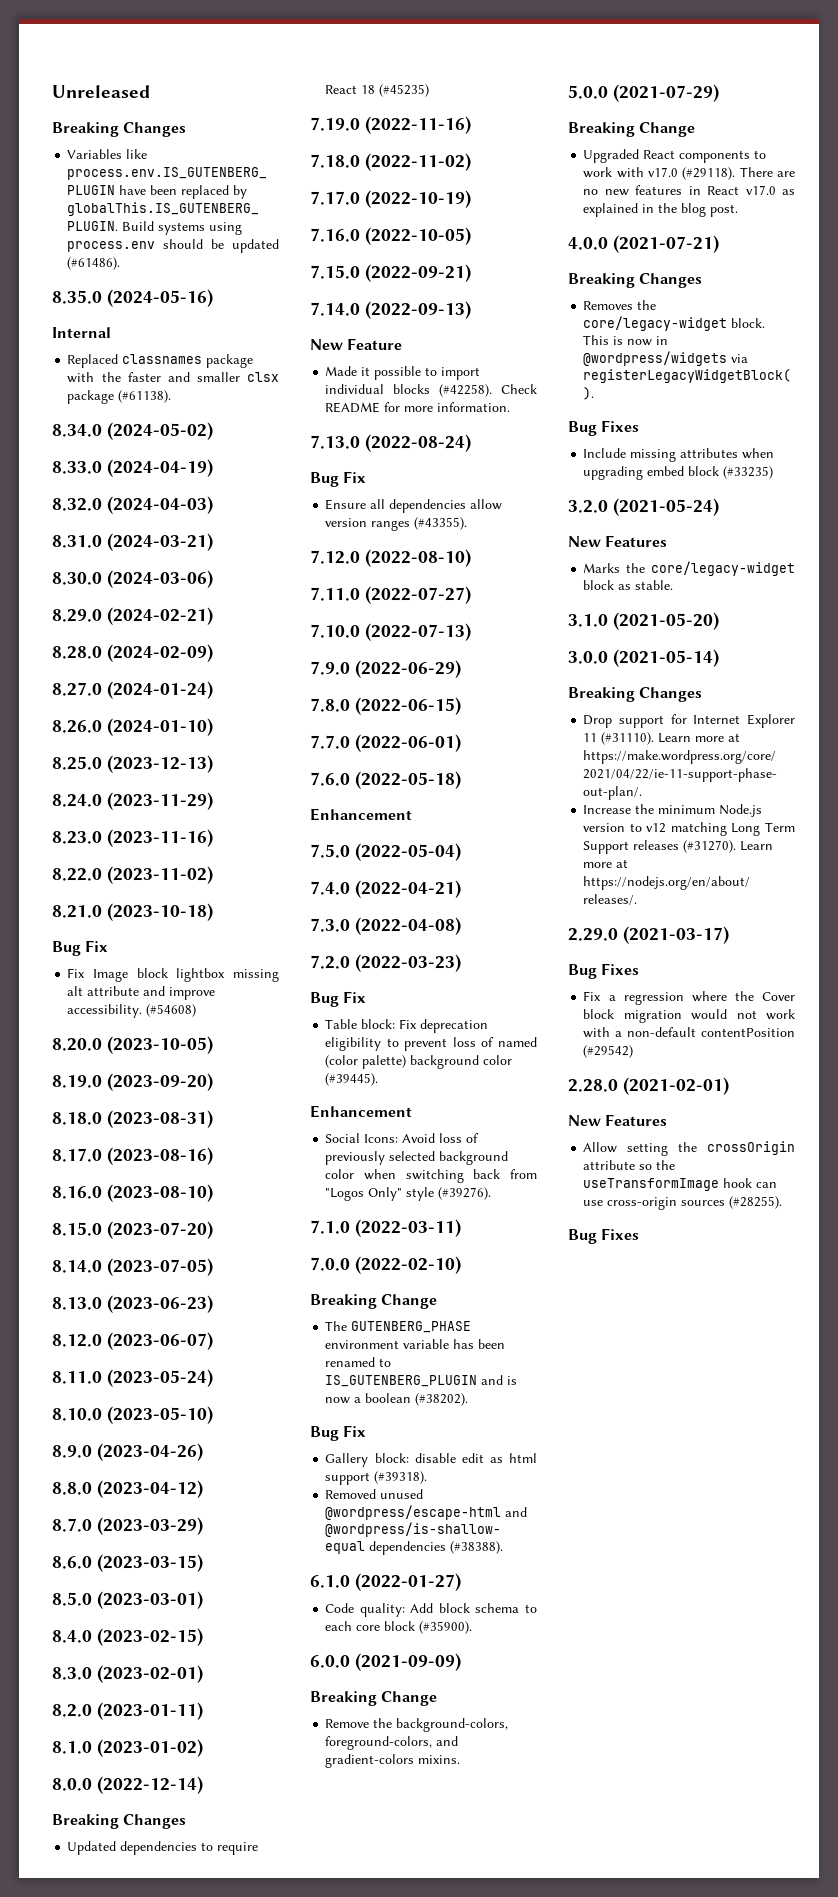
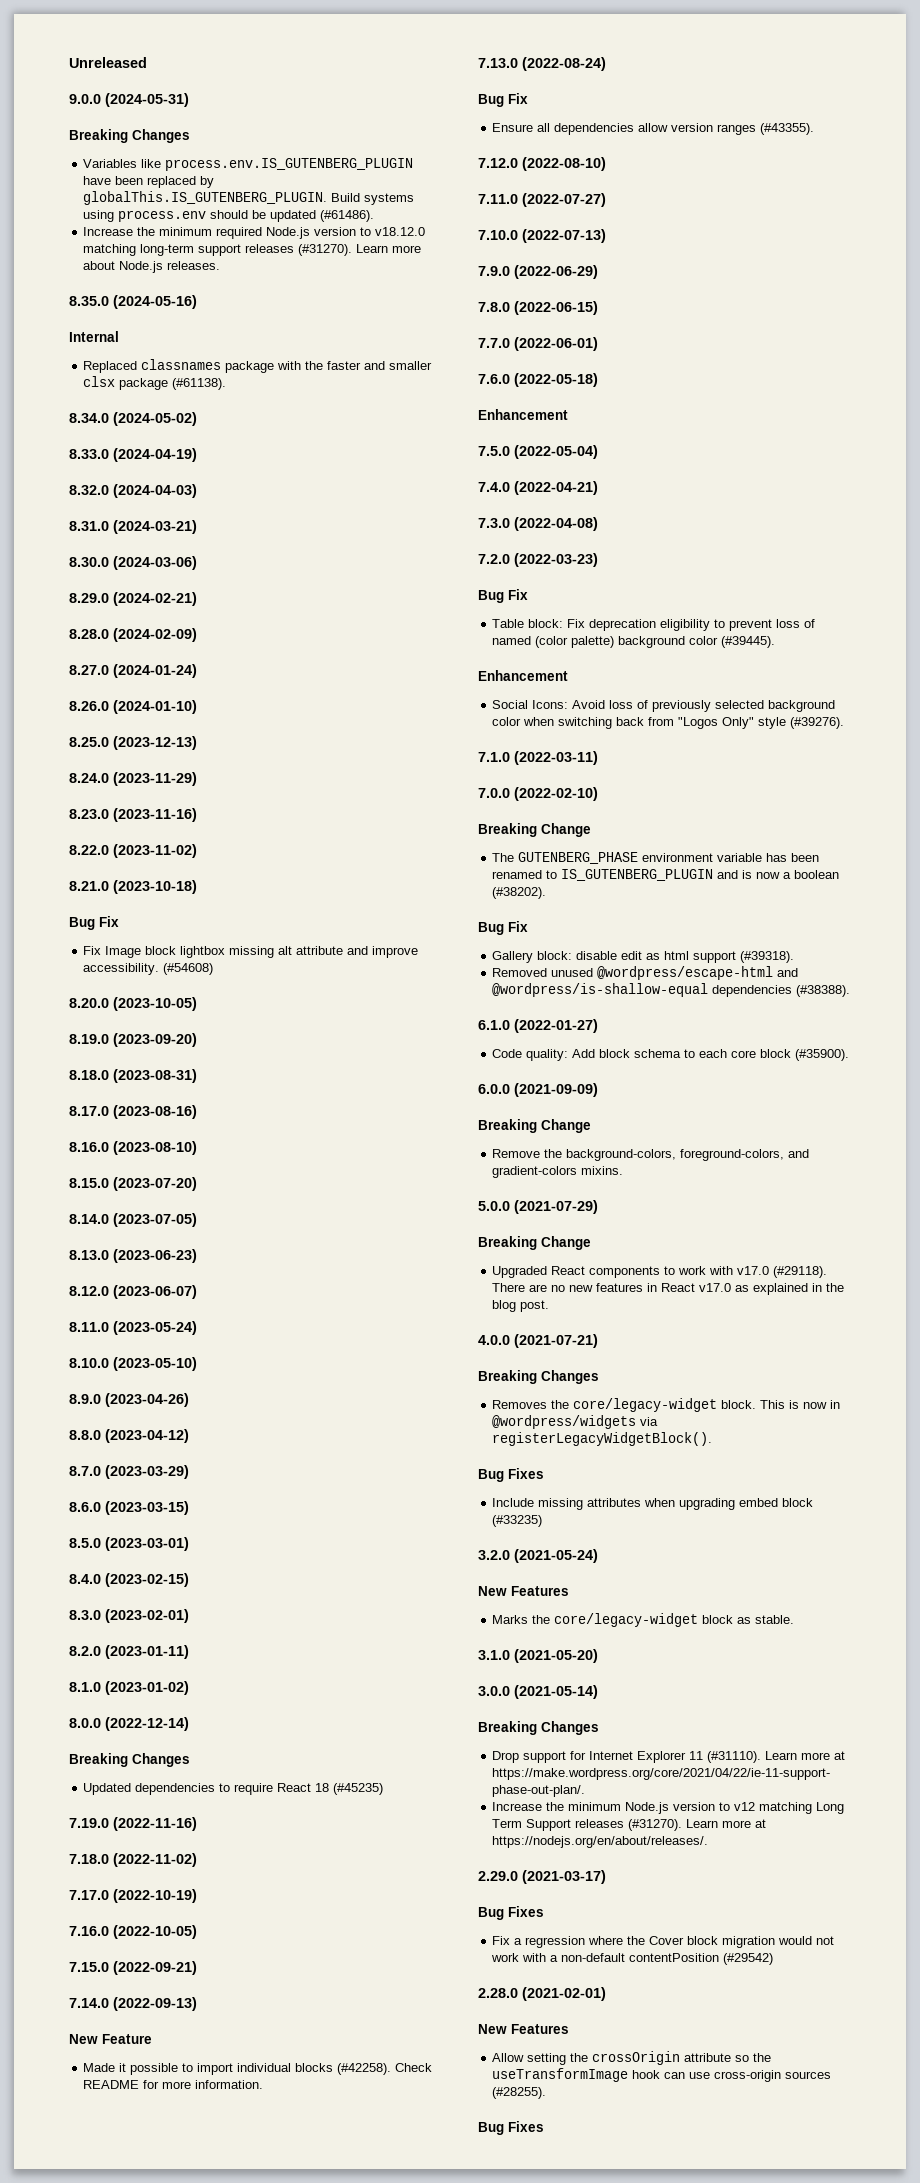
(150, 91) none -> [69,93,189,107] // 9.0.0 (2024-05-31)
(121, 263) none -> [83,227,426,239] [83,244,422,256] [83,261,221,273] // Increase the minimum required Node.js version to v18.12.0 matching long-term support releases (#31270). Learn more about Node.js releases.

